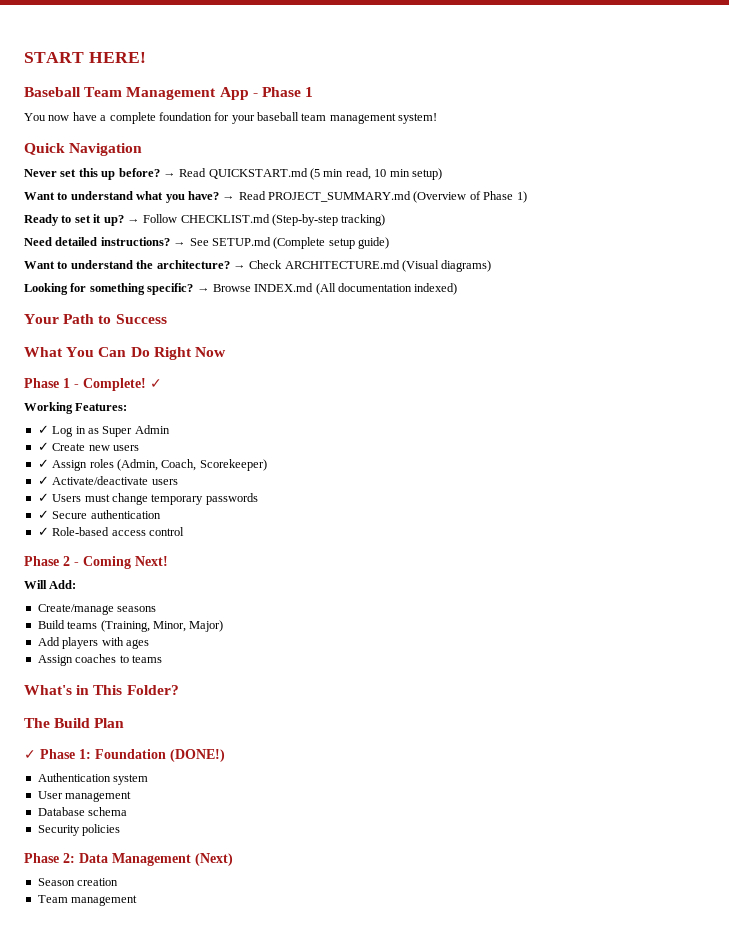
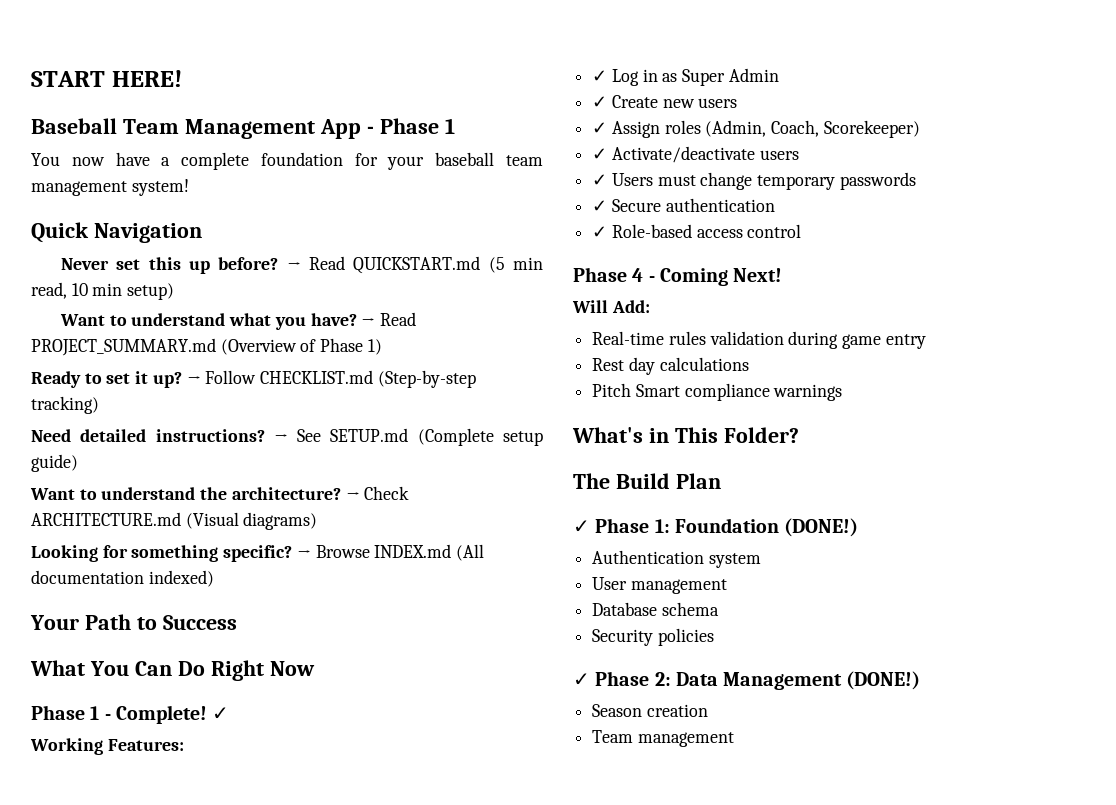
[63,556,70,566] 2 -> [632,268,644,282] 4
[37,604,157,615] [37,620,224,632] [37,637,149,649] [37,654,162,666] Create/manage seasons // Build teams (Training, Minor, Major) // Add players with ages // Assign coaches to teams -> [592,331,926,349] [592,357,749,375] [592,383,843,401] Real-time rules validation during game entry // Rest day calculations // Pitch Smart compliance warnings
(121, 830) none -> [573,673,590,686] ✓
[195,853,233,866] (Next) -> [846,671,921,690] (DONE!)

